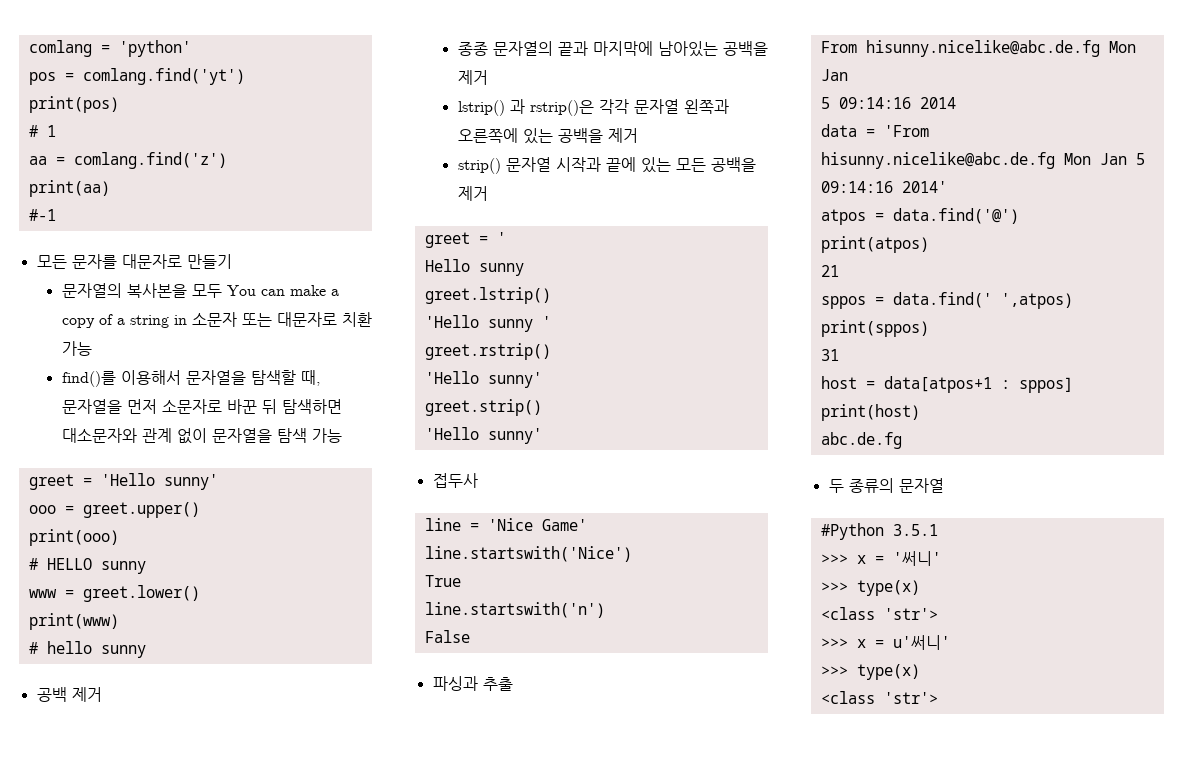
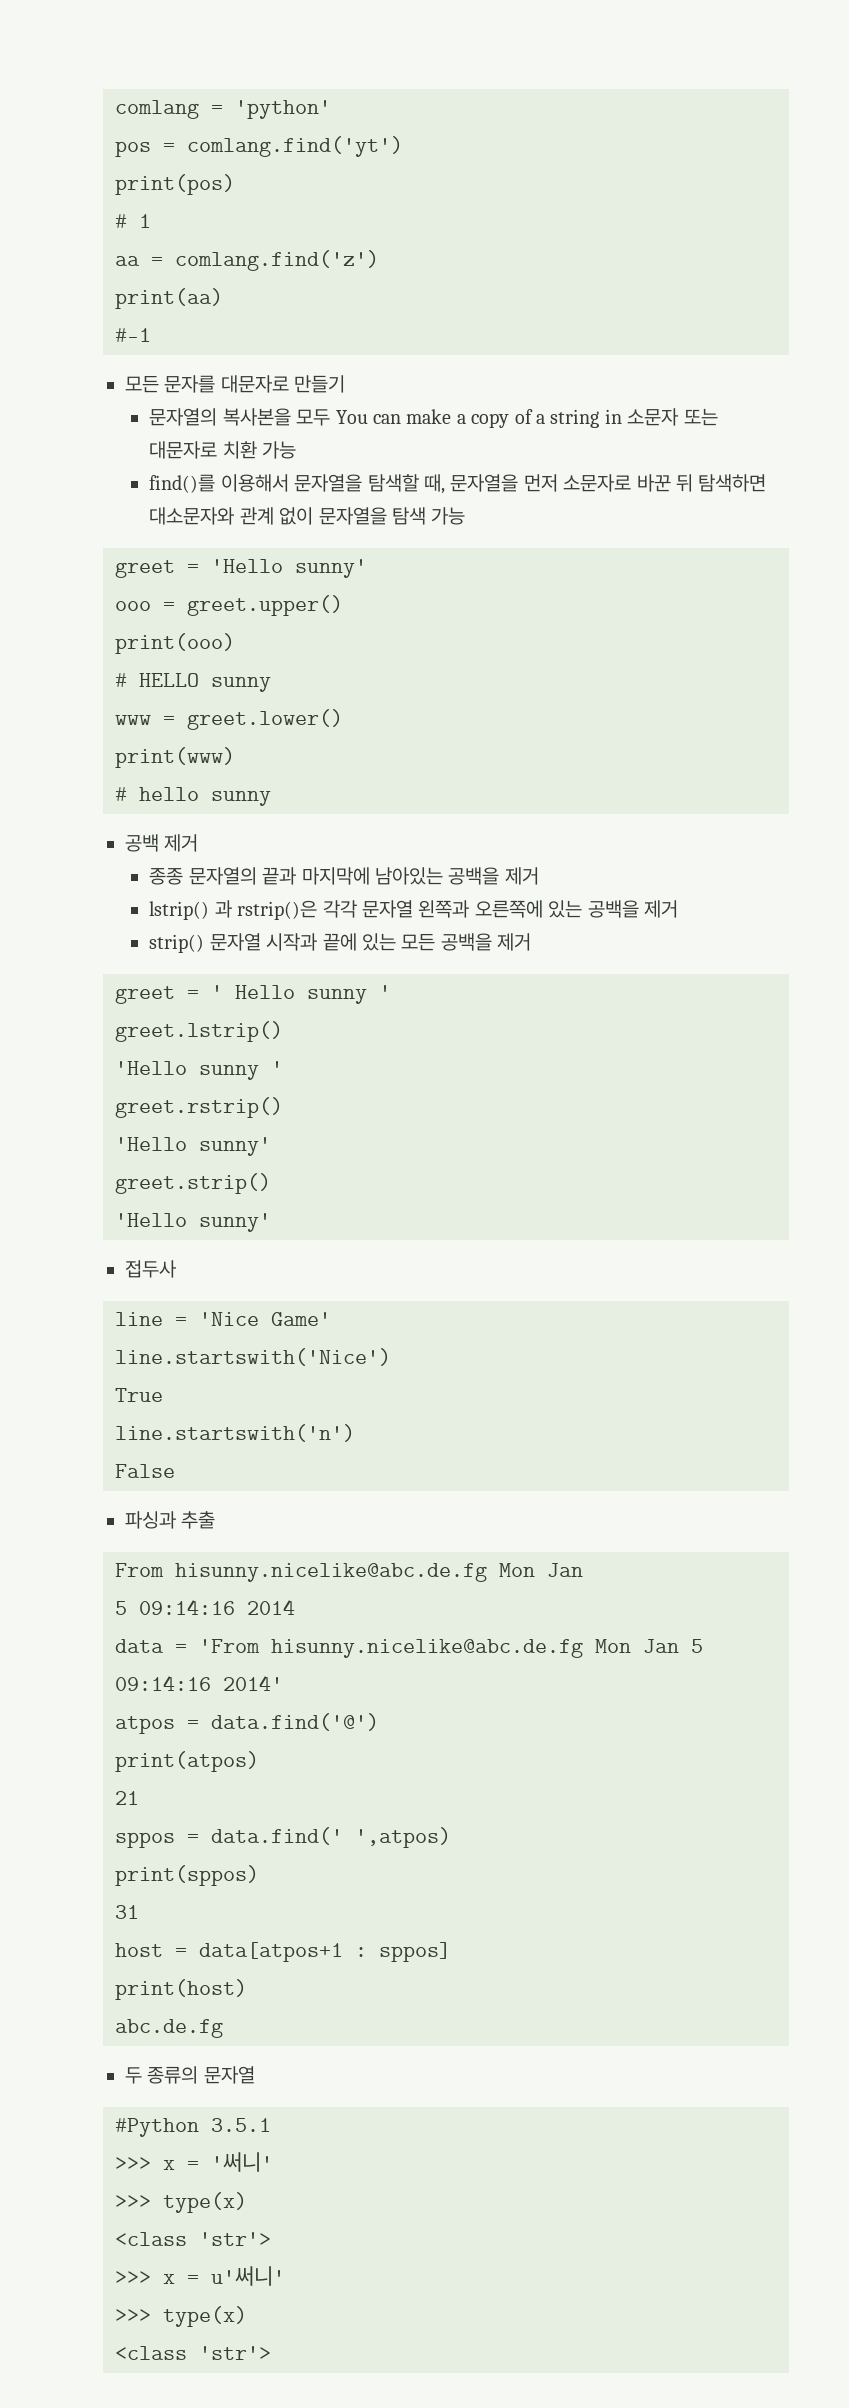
(506, 238) // -> (223, 992) none
(524, 269) none -> [379,985,391,999] '

